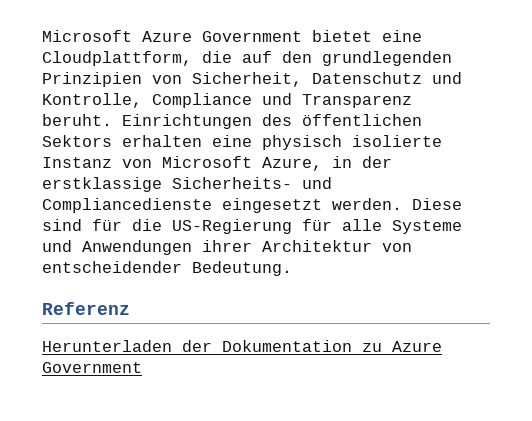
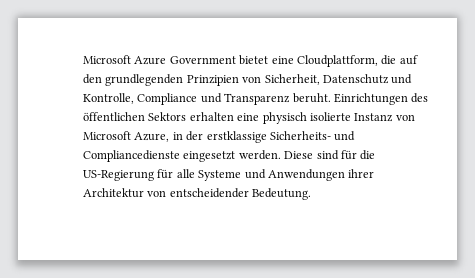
[42,302,130,315] [42,340,442,352] [42,362,142,373] // Referenz // Herunterladen der Dokumentation zu Azure Government -> (312, 194) none

